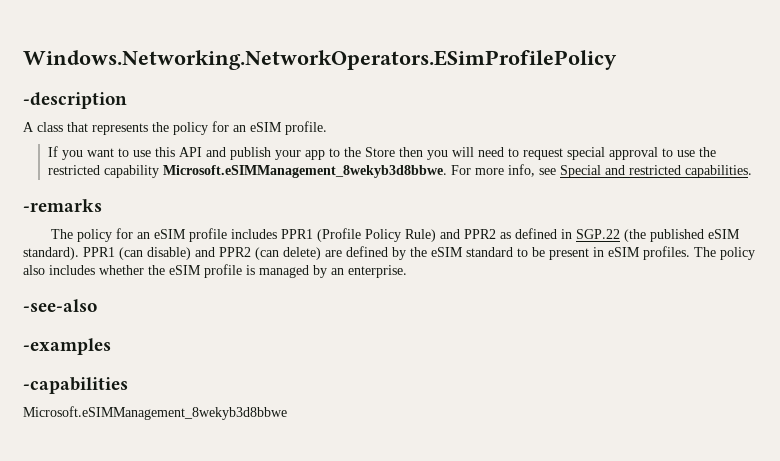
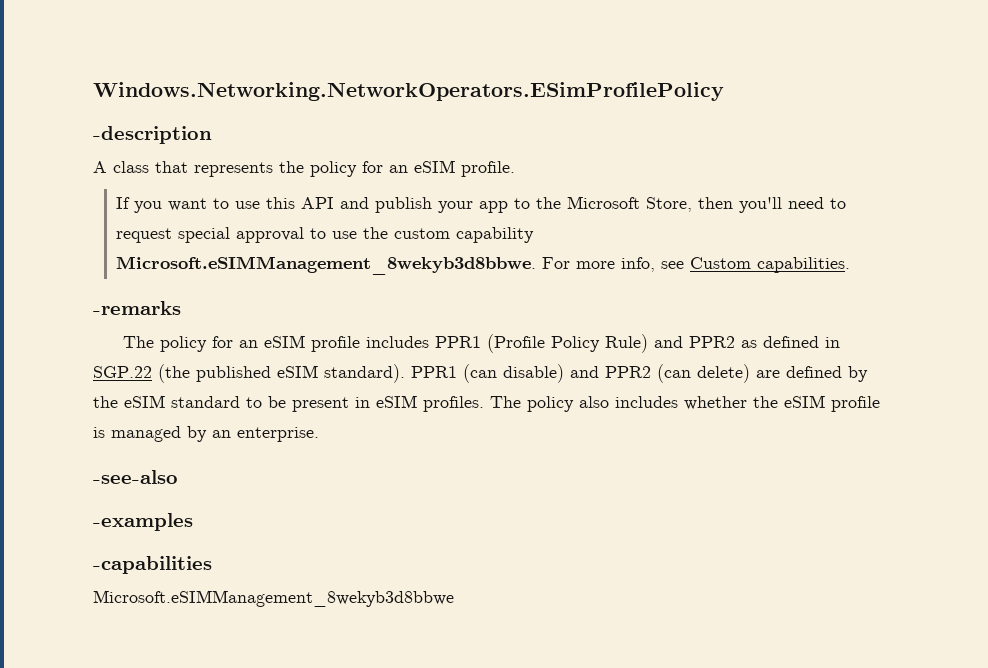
[365,147,475,160] Store then you will -> [567,196,783,213] Microsoft Store, then you'll
[48,165,101,175] restricted -> [394,228,451,239] custom
[560,165,682,178] Special and restricted -> [690,257,752,269] Custom

